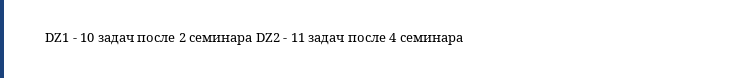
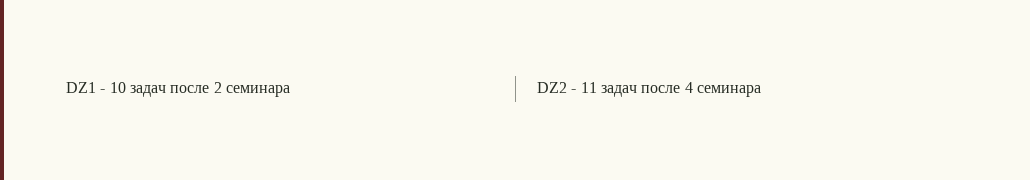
(253, 40) none -> (290, 91) //

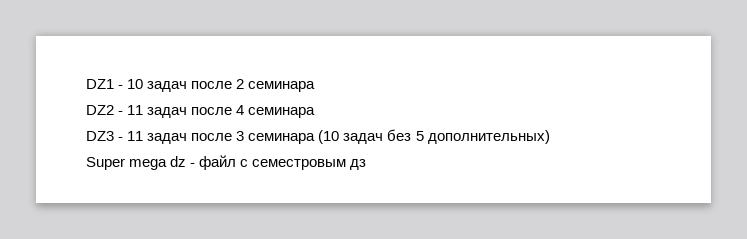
(761, 91) none -> [86,129,550,144] [86,155,367,170] // DZ3 - 11 задач после 3 семинара (10 задач без 5 дополнительных) // Super mega dz - файл с семестровым дз

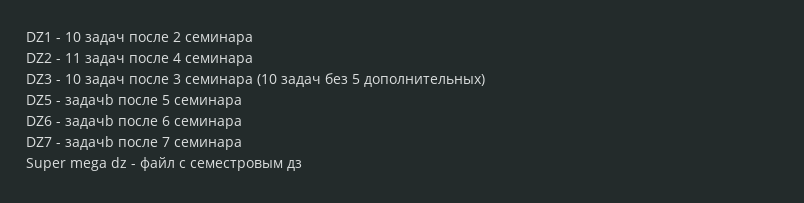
[127,131,144,141] 11 -> [65,74,81,84] 10
(550, 137) none -> [26,94,242,108] [26,115,242,129] [26,136,242,150] // DZ5 - задачb после 5 семинара // DZ6 - задачb после 6 семинара // DZ7 - задачb после 7 семинара

